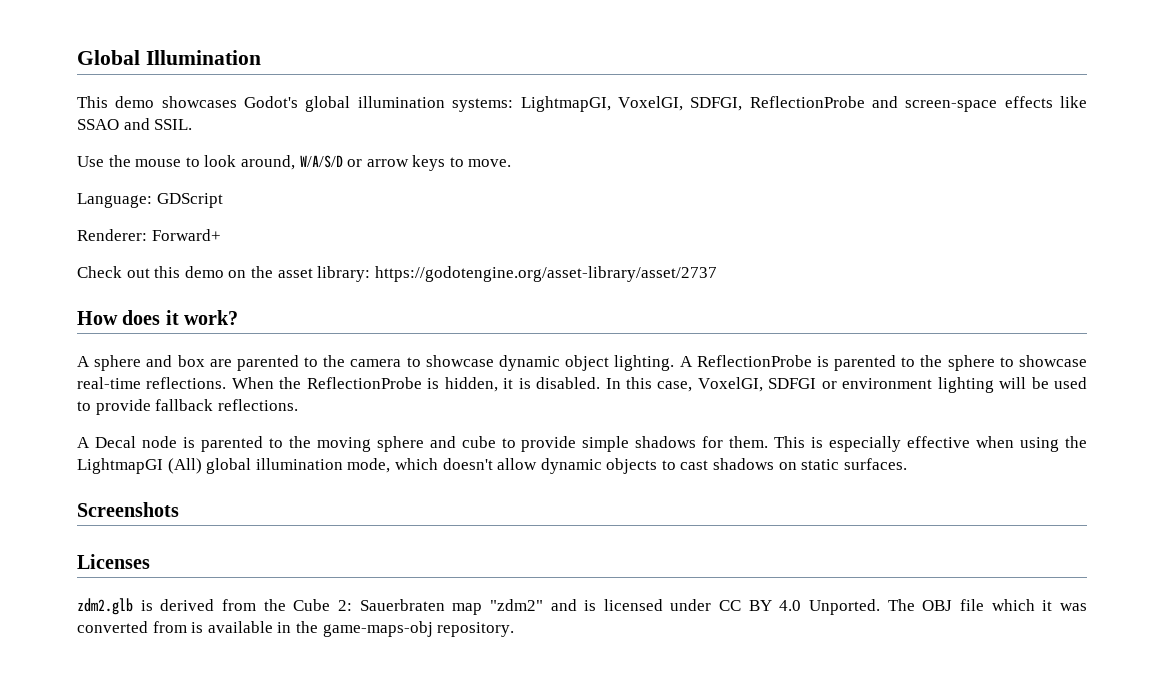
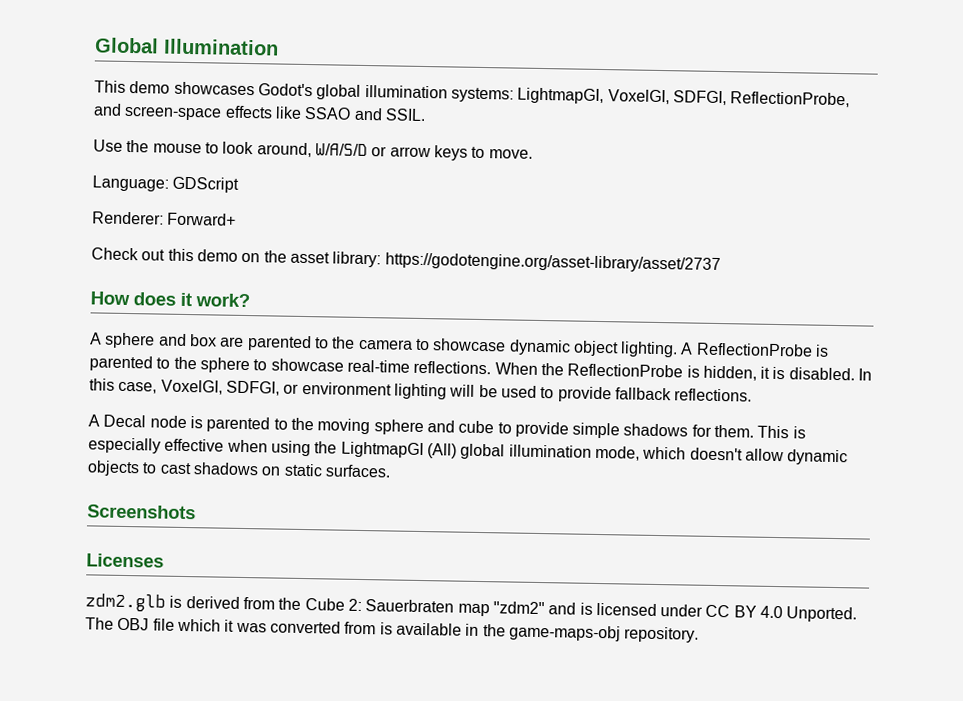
[749,96,865,108] ReflectionProbe -> [730,91,851,108] ReflectionProbe,
[768,378,817,389] SDFGI -> [225,380,280,396] SDFGI,

